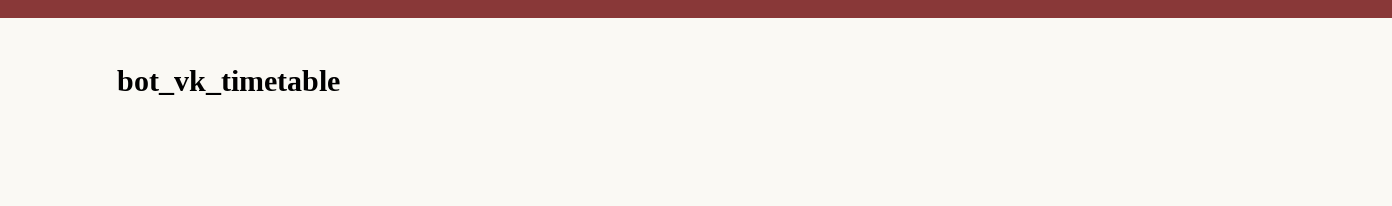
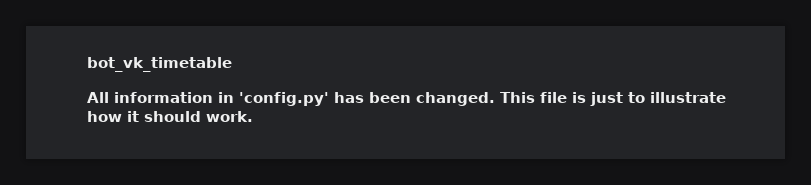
(340, 82) none -> [87,92,726,106] [87,111,253,122] // All information in 'config.py' has been changed. This file is just to illustrate how it should work.

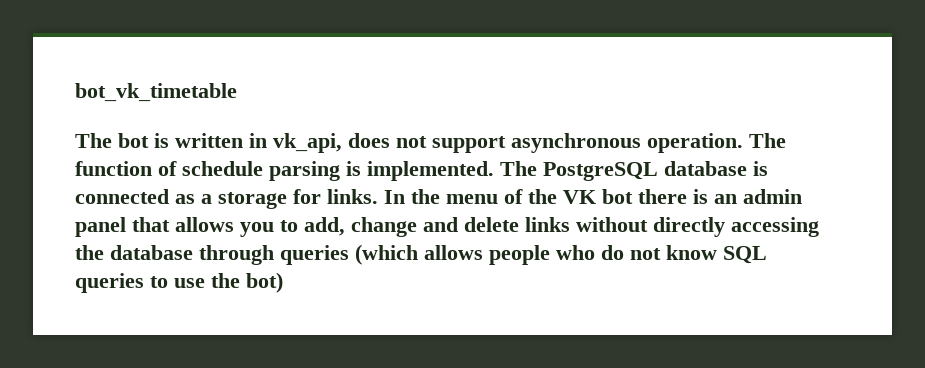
[87,92,726,106] [87,111,253,122] All information in 'config.py' has been changed. This file is just to illustrate how it should work. -> [75,133,786,153] [75,161,768,181] [75,189,802,209] [75,217,819,237] [75,244,767,265] [75,272,283,293] The bot is written in vk_api, does not support asynchronous operation. The function of schedule parsing is implemented. The PostgreSQL database is connected as a storage for links. In the menu of the VK bot there is an admin panel that allows you to add, change and delete links without directly accessing the database through queries (which allows people who do not know SQL queries to use the bot)

